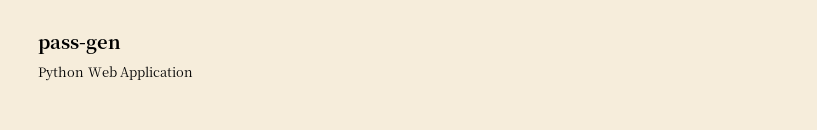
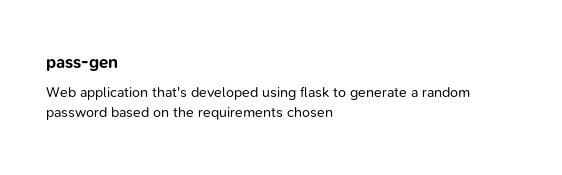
[38,66,194,81] Python Web Application -> [46,86,470,100] [46,107,333,120] Web application that's developed using flask to generate a random password based on the requirements chosen

